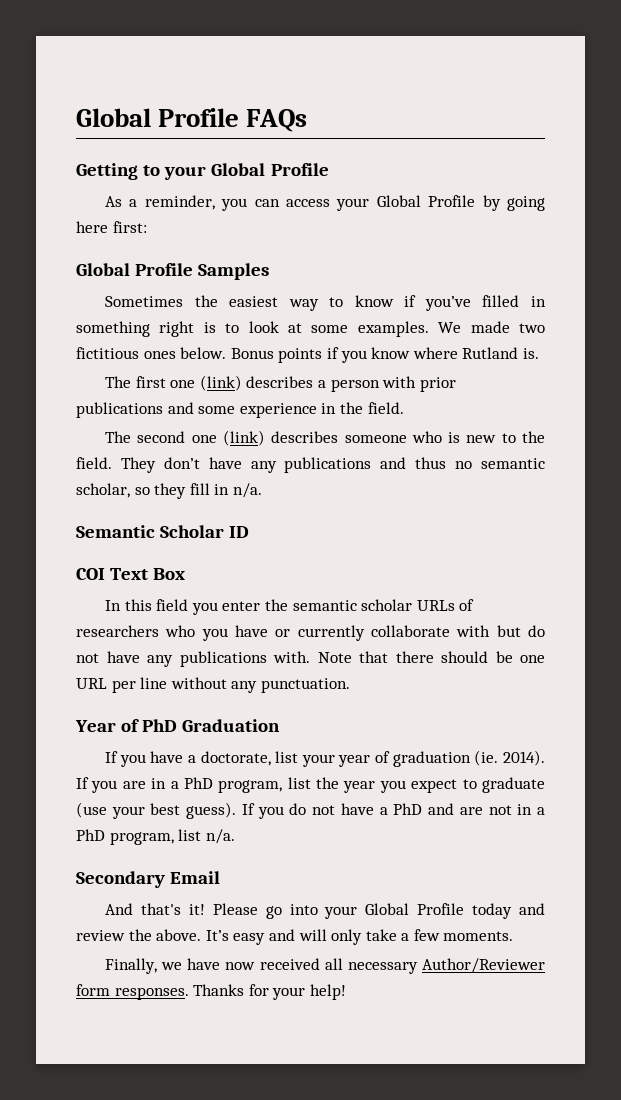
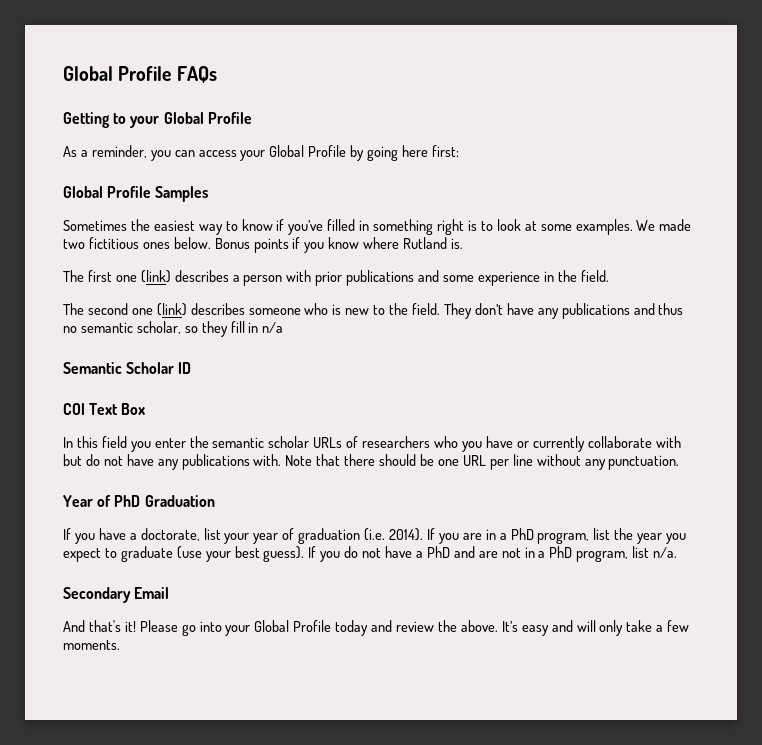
[232,483,262,498] n/a. -> [262,322,284,333] n/a
[474,750,499,766] (ie. -> [364,528,386,541] (i.e.
[105,958,545,974] [76,984,346,1000] // Finally, we have now received all necessary Author/Reviewer form responses. Thanks for your help! -> (120, 645) none

